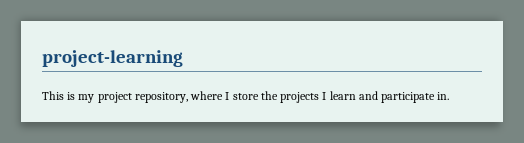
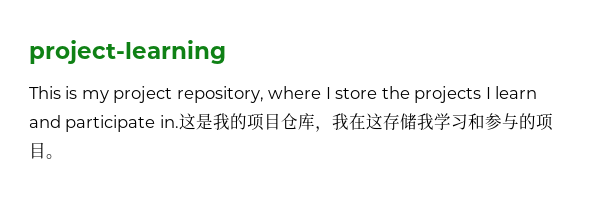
(450, 96) none -> [178,113,553,132] [29,142,63,159] 这是我的项目仓库，我在这存储我学习和参与的项目。

